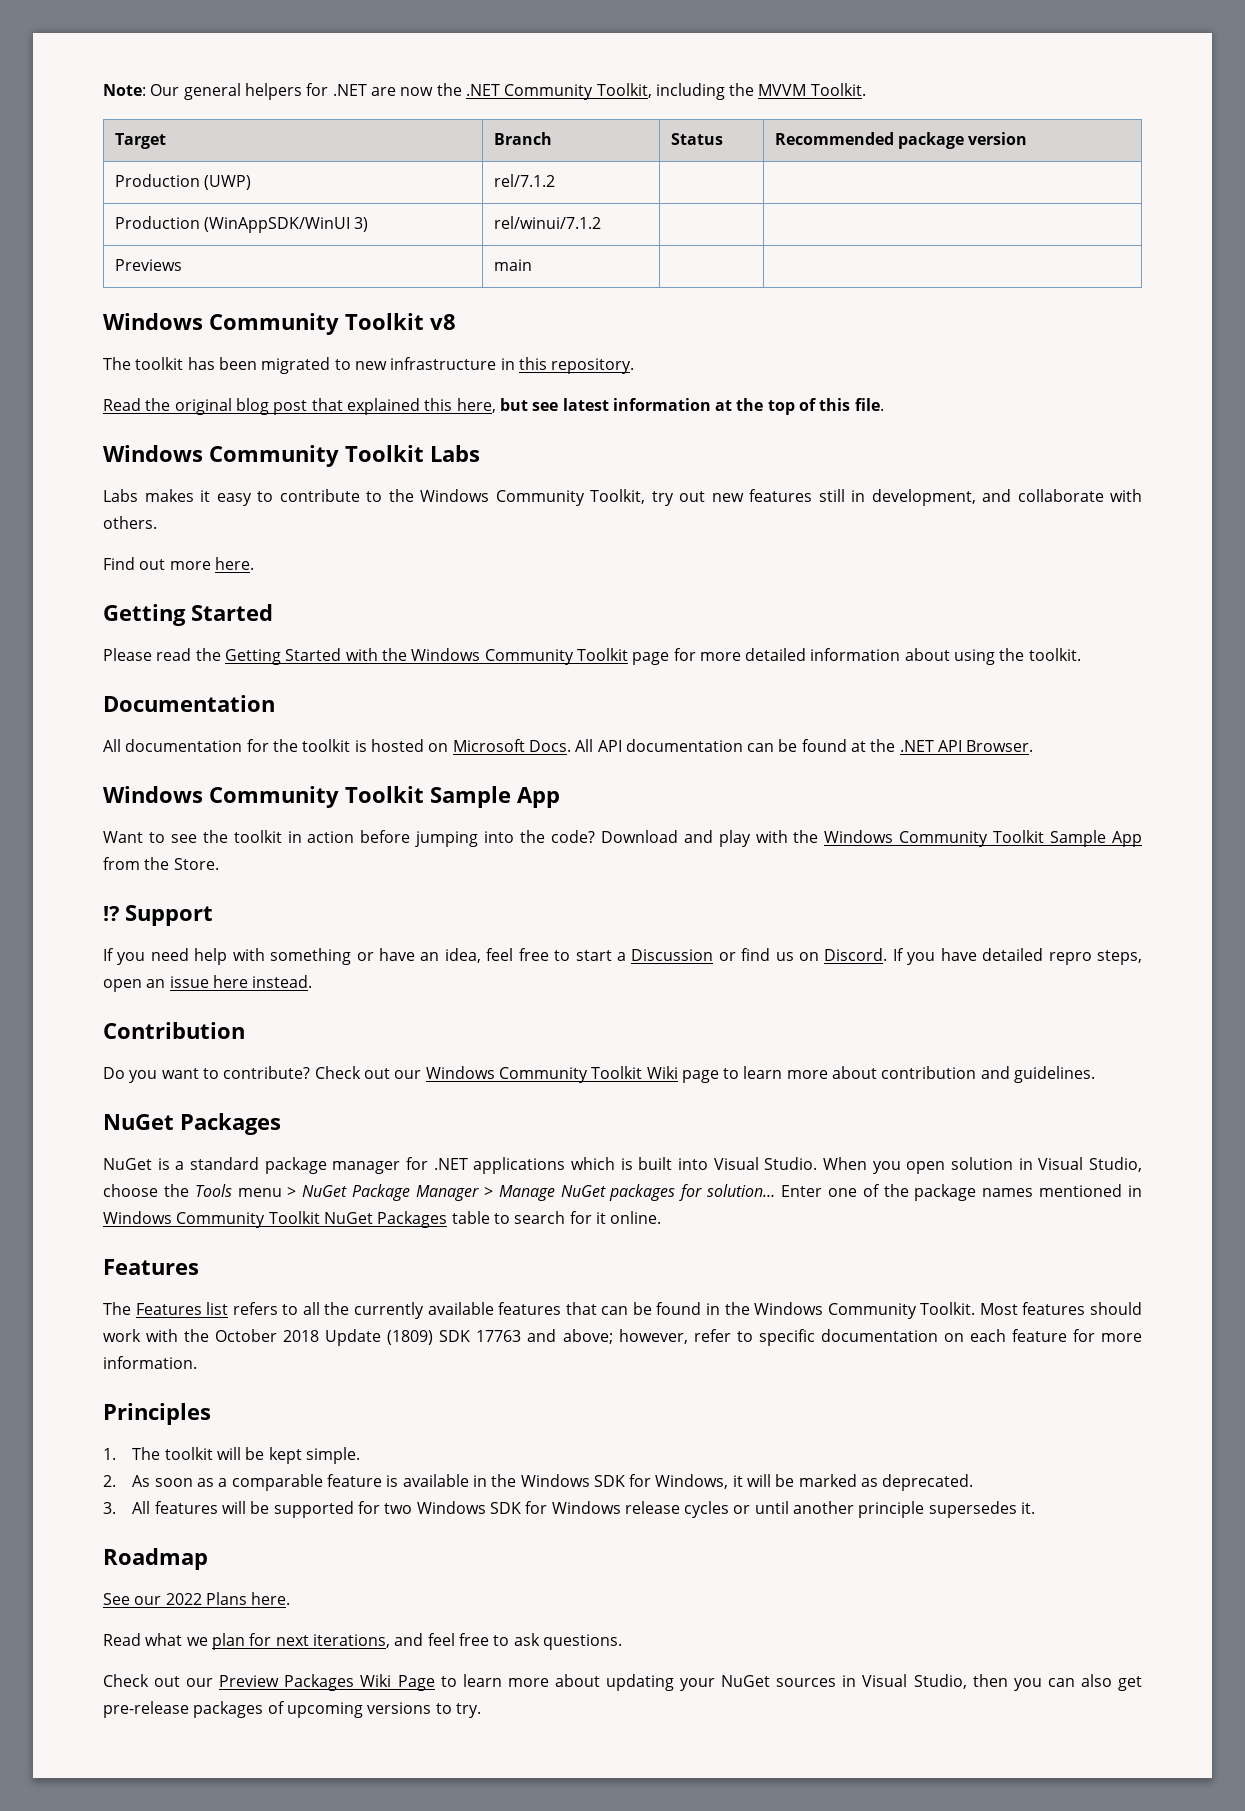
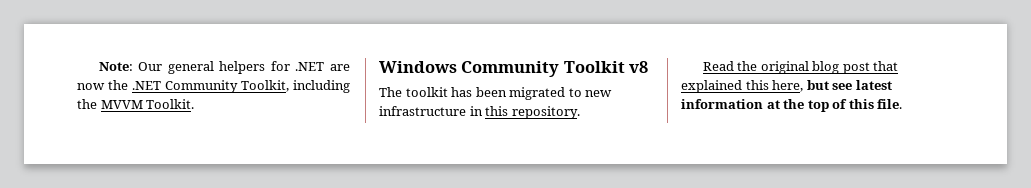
[114,133,166,149] [493,132,552,145] [670,133,723,145] [774,132,1028,149] [114,174,252,190] [493,174,555,187] [114,216,369,233] [493,216,601,229] [114,259,182,271] [493,259,532,271] // Target | Branch | Status | Recommended package version // Production (UWP) | rel/7.1.2 | | // Production (WinAppSDK/WinUI 3) | rel/winui/7.1.2 | | // Previews | main | | -> (195, 104) none
[103,445,480,467] [103,489,1143,506] [103,516,157,529] [103,557,254,570] [103,604,273,626] [103,648,1081,665] [103,695,275,712] [103,739,1034,752] [103,786,560,808] [103,830,1143,847] [103,857,219,870] [103,905,213,926] [103,948,1142,965] [103,975,313,992] [103,1022,245,1039] [103,1066,1096,1083] [103,1113,281,1135] [103,1157,1142,1174] [103,1184,1143,1201] [103,1211,662,1228] [103,1259,199,1275] [103,1302,1142,1319] [103,1329,1142,1346] [103,1356,197,1369] [103,1403,211,1425] [103,1447,360,1464] [103,1474,974,1491] [103,1501,1036,1518] [103,1548,208,1570] [103,1592,291,1605] [103,1633,622,1650] [103,1674,1142,1691] [103,1701,481,1718] // Windows Community Toolkit Labs // Labs makes it easy to contribute to the Windows Community Toolkit, try out new features still in development, and collaborate with others. // Find out more here. // Getting Started // Please read the Getting Started with the Windows Community Toolkit page for more detailed information about using the toolkit. // Documentation // All documentation for the toolkit is hosted on Microsoft Docs. All API documentation can be found at the .NET API Browser. // Windows Community Toolkit Sample App // Want to see the toolkit in action before jumping into the code? Download and play with the Windows Community Toolkit Sample App from the Store. // ⁉ Support // If you need help with something or have an idea, feel free to start a Discussion or find us on Discord. If you have detailed repro steps, open an issue here instead. // Contribution // Do you want to contribute? Check out our Windows Community Toolkit Wiki page to learn more about contribution and guidelines. // NuGet Packages // NuGet is a standard package manager for .NET applications which is built into Visual Studio. When you open solution in Visual Studio, choose the Tools menu > NuGet Package Manager > Manage NuGet packages for solution… Enter one of the package names mentioned in Windows Community Toolkit NuGet Packages table to search for it online. // Features // The Features list refers to all the currently available features that can be found in the Windows Community Toolkit. Most features should work with the October 2018 Update (1809) SDK 17763 and above; however, refer to specific documentation on each feature for more information. // Principles // 1. The toolkit will be kept simple. // 2. As soon as a comparable feature is available in the Windows SDK for Windows, it will be marked as deprecated. // 3. All features will be supported for two Windows SDK for Windows release cycles or until another principle supersedes it. // Roadmap // See our 2022 Plans here. // Read what we plan for next iterations, and feel free to ask questions. // Check out our Preview Packages Wiki Page to learn more about updating your NuGet sources in Visual Studio, then you can also get pre-release packages of upcoming versions to try. -> (903, 104) none

